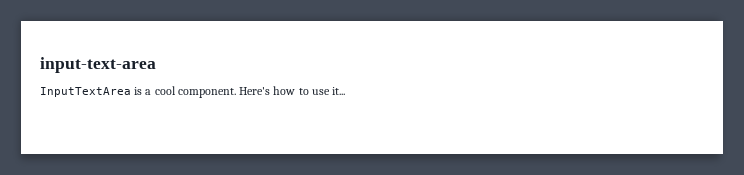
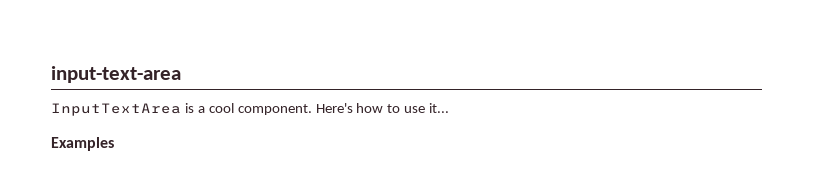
(346, 91) none -> [51,137,114,151] // Examples

